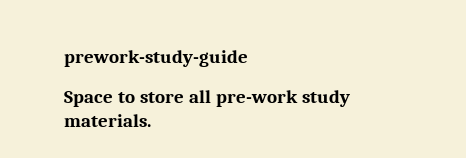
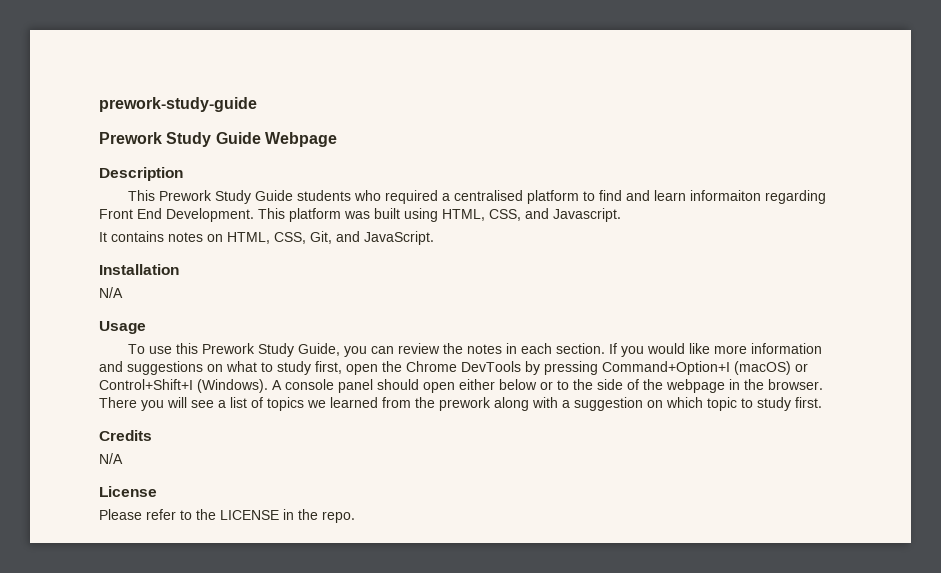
[64,90,350,107] [64,114,151,127] Space to store all pre-work study materials. -> [99,132,337,147] [99,167,183,181] [127,190,826,204] [99,208,621,222] [99,231,434,245] [99,264,179,275] [99,287,123,298] [99,321,146,334] [127,343,822,357] [99,361,808,375] [99,379,823,393] [99,397,822,411] [99,430,152,441] [99,453,123,464] [99,486,157,497] [99,509,355,523] Prework Study Guide Webpage // Description // This Prework Study Guide students who required a centralised platform to find and learn informaiton regarding Front End Development. This platform was built using HTML, CSS, and Javascript. // It contains notes on HTML, CSS, Git, and JavaScript. // Installation // N/A // Usage // To use this Prework Study Guide, you can review the notes in each section. If you would like more information and suggestions on what to study first, open the Chrome DevTools by pressing Command+Option+I (macOS) or Control+Shift+I (Windows). A console panel should open either below or to the side of the webpage in the browser. There you will see a list of topics we learned from the prework along with a suggestion on which topic to study first. // Credits // N/A // License // Please refer to the LICENSE in the repo.

